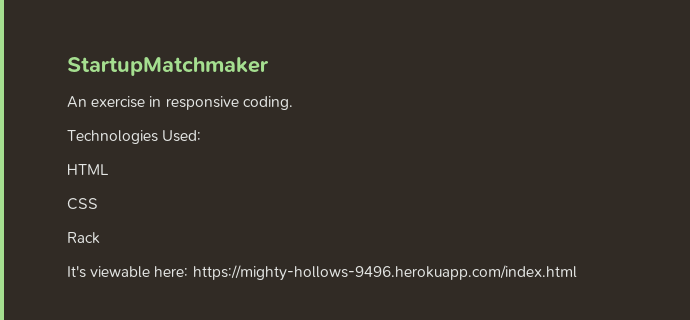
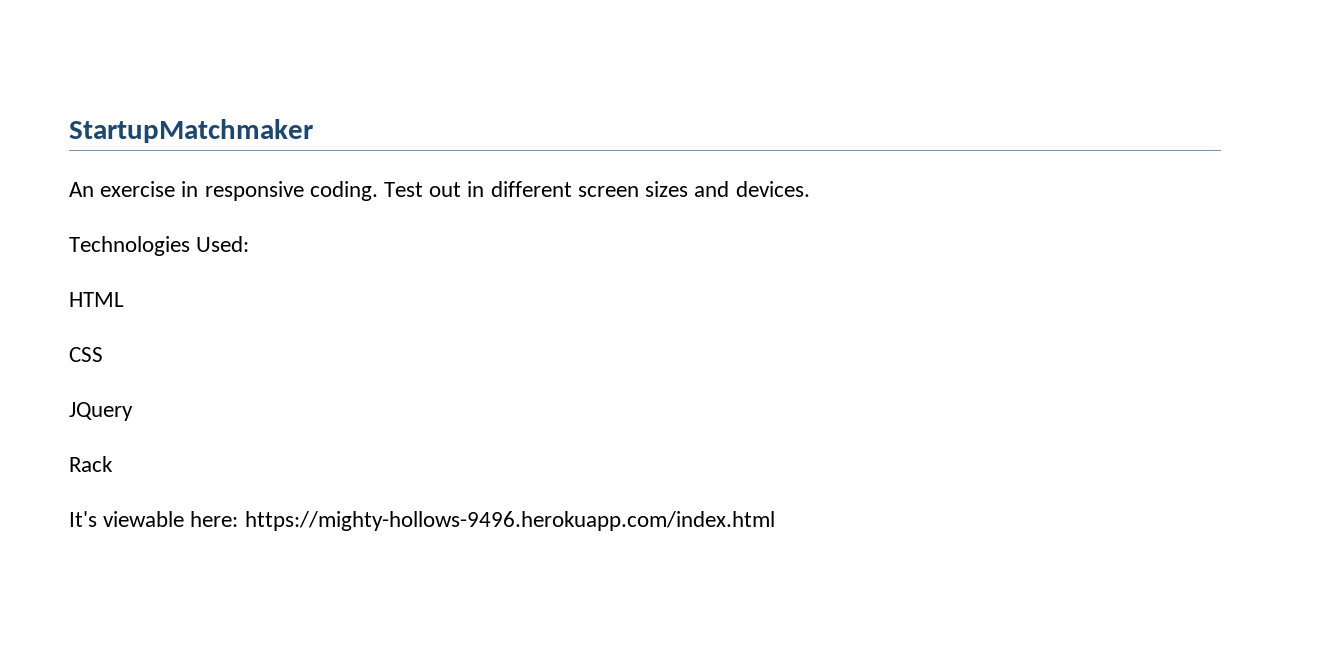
(293, 103) none -> [384,181,810,197] Test out in different screen sizes and devices.
(98, 204) none -> [69,402,133,421] // JQuery

